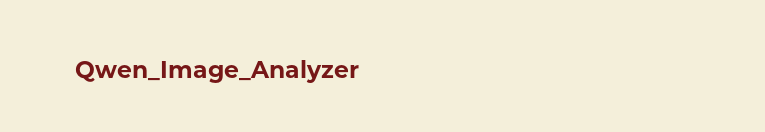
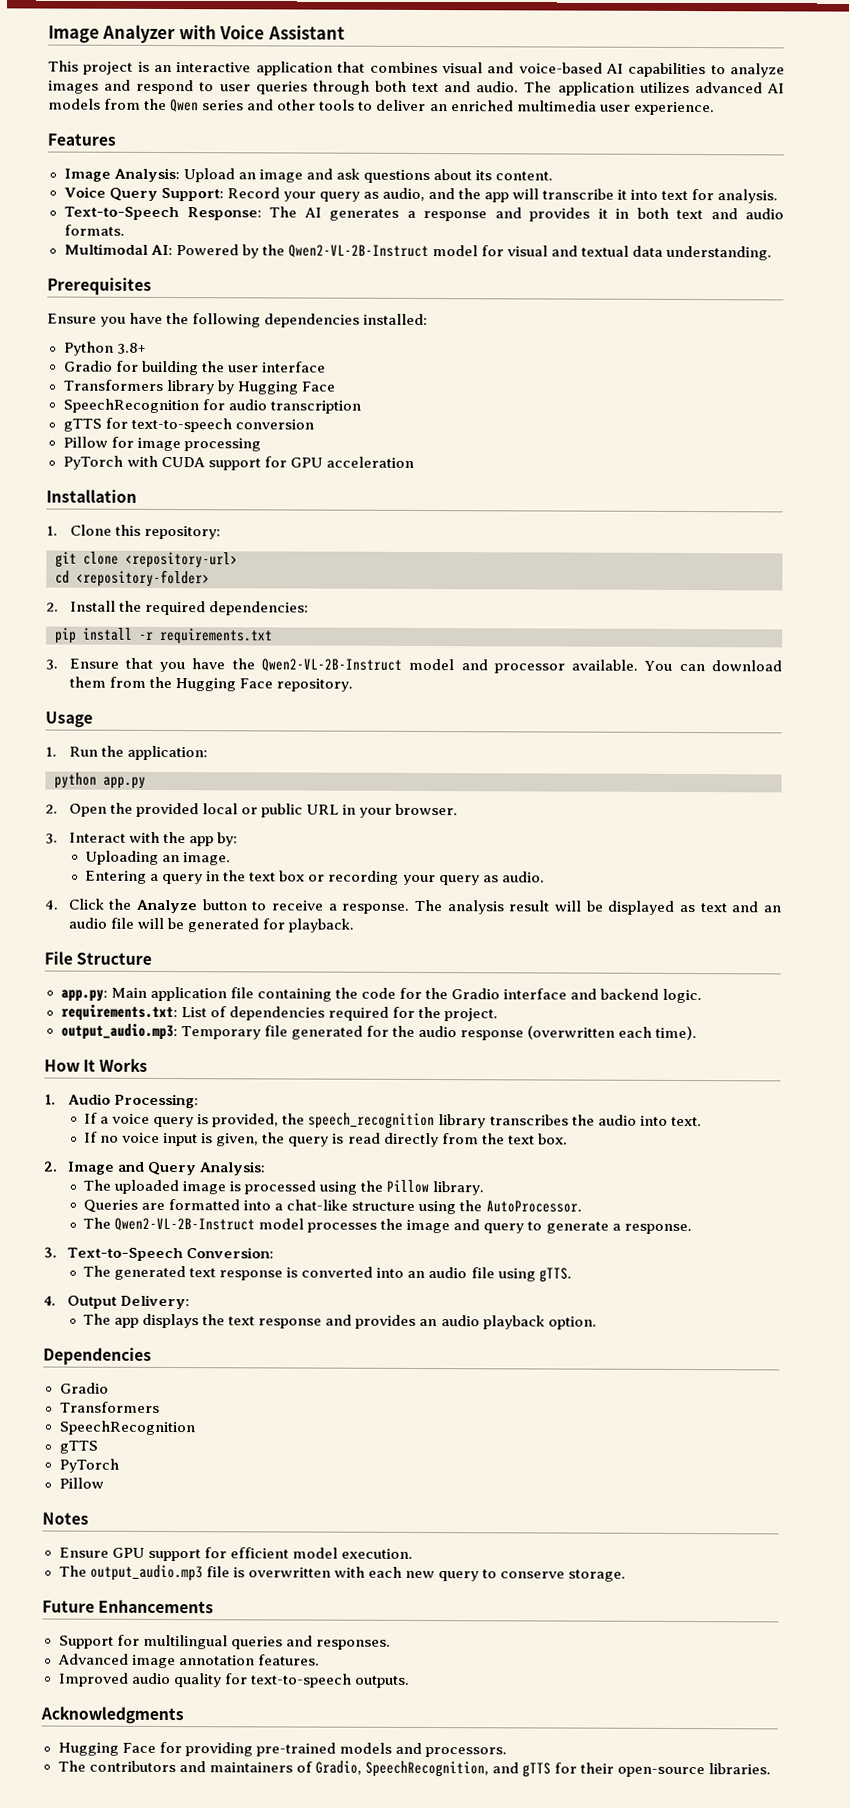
[75,60,359,83] Qwen_Image_Analyzer -> [48,24,345,44] [48,60,786,78] [48,79,785,96] [48,98,715,116] [47,133,116,146] [63,167,554,184] [63,186,779,204] [63,206,785,222] [63,224,125,236] [63,243,773,261] [47,277,152,295] [47,312,429,328] [63,341,147,356] [63,360,326,376] [62,379,336,395] [62,398,361,414] [62,417,314,433] [62,436,261,452] [62,455,414,471] [46,489,137,503] [46,524,221,540] [55,551,238,569] [55,569,210,588] [46,600,309,616] [54,627,273,645] [45,657,782,674] [68,676,353,692] [45,711,93,728] [45,745,208,761] [54,772,146,789] [45,802,459,818] [45,831,238,847] [85,850,232,866] [85,870,545,886] [44,898,781,915] [67,917,354,933] [44,951,153,965] [60,986,703,1004] [60,1004,498,1022] [60,1023,697,1041] [44,1058,149,1072] [44,1093,199,1109] [84,1112,702,1130] [84,1131,568,1148] [43,1161,266,1176] [83,1179,485,1196] [83,1199,582,1215] [83,1217,692,1235] [43,1247,274,1262] [83,1265,572,1283] [43,1294,190,1310] [83,1313,597,1330] [43,1347,152,1365] [59,1382,109,1394] [59,1401,160,1413] [58,1420,196,1436] [58,1440,98,1454] [58,1458,120,1473] [58,1477,104,1489] [42,1512,89,1525] [58,1547,413,1562] [58,1564,627,1582] [42,1599,215,1614] [58,1634,391,1650] [57,1653,320,1669] [57,1672,410,1688] [40,1706,184,1725] [57,1741,507,1758] [57,1760,772,1778] Image Analyzer with Voice Assistant // This project is an interactive application that combines visual and voice-based AI capabilities to analyze images and respond to user queries through both text and audio. The application utilizes advanced AI models from the Qwen series and other tools to deliver an enriched multimedia user experience. // Features // Image Analysis: Upload an image and ask questions about its content. // Voice Query Support: Record your query as audio, and the app will transcribe it into text for analysis. // Text-to-Speech Response: The AI generates a response and provides it in both text and audio formats. // Multimodal AI: Powered by the Qwen2-VL-2B-Instruct model for visual and textual data understanding. // Prerequisites // Ensure you have the following dependencies installed: // Python 3.8+ // Gradio for building the user interface // Transformers library by Hugging Face // SpeechRecognition for audio transcription // gTTS for text-to-speech conversion // Pillow for image processing // PyTorch with CUDA support for GPU acceleration // Installation // 1. Clone this repository: // git clone <repository-url> // cd <repository-folder> // 2. Install the required dependencies: // pip install -r requirements.txt // 3. Ensure that you have the Qwen2-VL-2B-Instruct model and processor available. You can download them from the Hugging Face repository. // Usage // 1. Run the application: // python app.py // 2. Open the provided local or public URL in your browser. // 3. Interact with the app by: // Uploading an image. // Entering a query in the text box or recording your query as audio. // 4. Click the Analyze button to receive a response. The analysis result will be displayed as text and an audio file will be generated for playback. // File Structure // app.py: Main application file containing the code for the Gradio interface and backend logic. // requirements.txt: List of dependencies required for the project. // output_audio.mp3: Temporary file generated for the audio response (overwritten each time). // How It Works // 1. Audio Processing: // If a voice query is provided, the speech_recognition library transcribes the audio into text. // If no voice input is given, the query is read directly from the text box. // 2. Image and Query Analysis: // The uploaded image is processed using the Pillow library. // Queries are formatted into a chat-like structure using the AutoProcessor. // The Qwen2-VL-2B-Instruct model processes the image and query to generate a response. // 3. Text-to-Speech Conversion: // The generated text response is converted into an audio file using gTTS. // 4. Output Delivery: // The app displays the text response and provides an audio playback option. // Dependencies // Gradio // Transformers // SpeechRecognition // gTTS // PyTorch // Pillow // Notes // Ensure GPU support for efficient model execution. // The output_audio.mp3 file is overwritten with each new query to conserve storage. // Future Enhancements // Support for multilingual queries and responses. // Advanced image annotation features. // Improved audio quality for text-to-speech outputs. // Acknowledgments // Hugging Face for providing pre-trained models and processors. // The contributors and maintainers of Gradio, SpeechRecognition, and gTTS for their open-source libraries.

